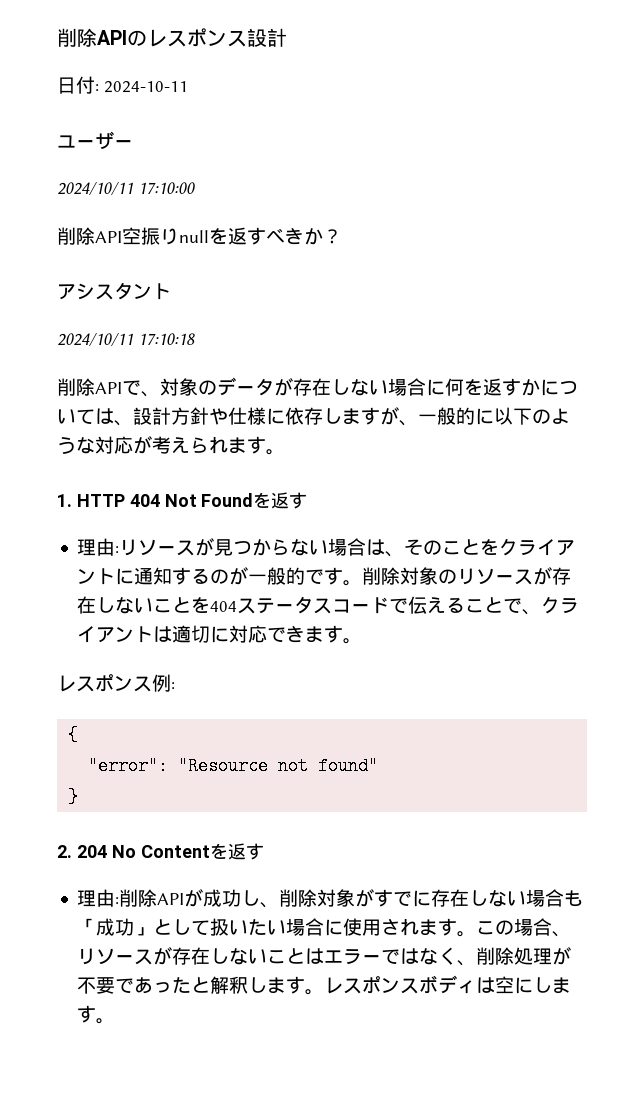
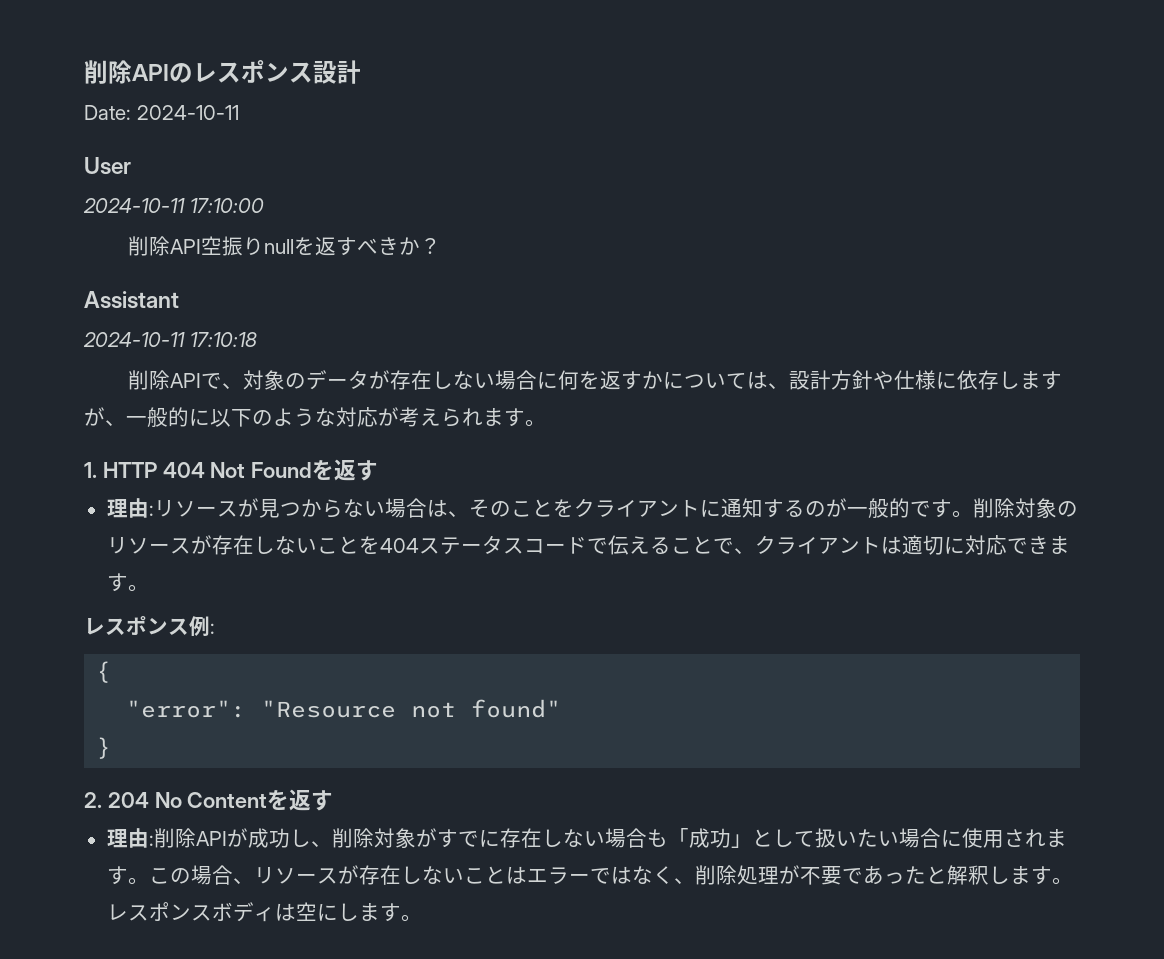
[57,76,99,94] 日付: -> [84,105,131,120] Date:
[57,131,133,150] [57,182,134,196] ユーザー // 2024/10/11 -> [84,157,131,175] [83,198,185,213] User // 2024-10-11
[57,282,171,300] [57,333,134,347] アシスタント // 2024/10/11 -> [84,291,179,309] [83,332,185,347] Assistant // 2024-10-11

